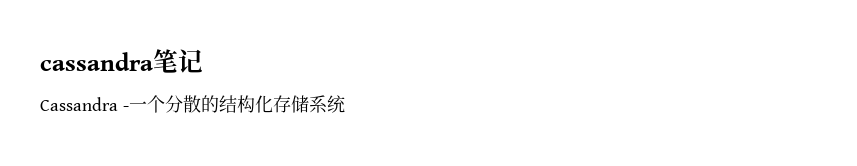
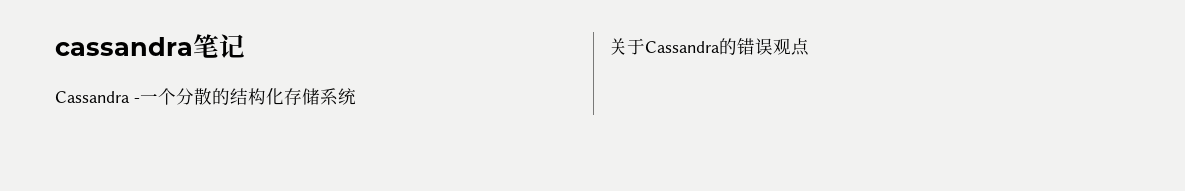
(345, 104) none -> [609,38,809,56] // 关于Cassandra的错误观点

